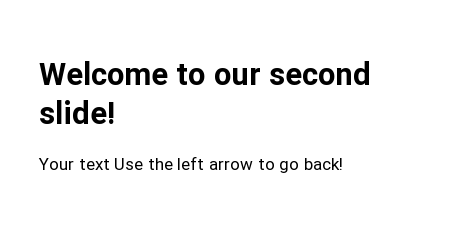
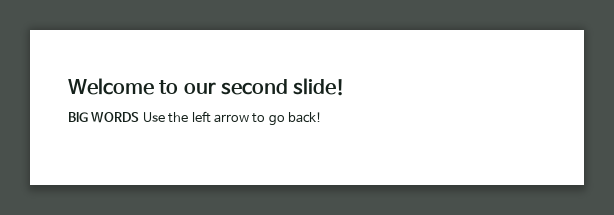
[38,158,110,170] Your text -> [68,112,140,123] BIG WORDS

